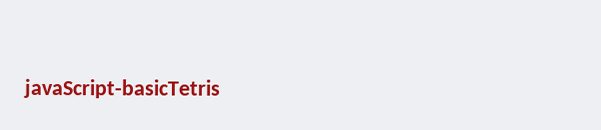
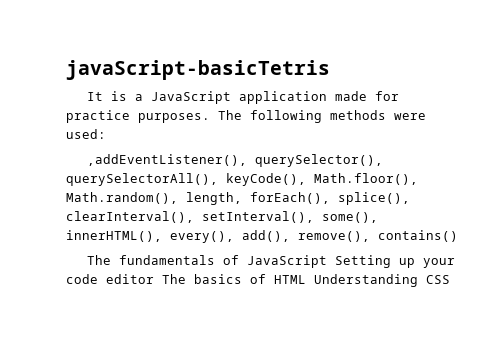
(220, 88) none -> [86,91,399,104] [66,110,426,123] [66,129,106,139] [86,154,383,167] [66,173,418,186] [66,192,410,205] [66,211,378,223] [66,230,458,243] [86,255,455,268] [66,274,450,287] // It is a JavaScript application made for practice purposes. The following methods were used: // ,addEventListener(), querySelector(), querySelectorAll(), keyCode(), Math.floor(), Math.random(), length, forEach(), splice(), clearInterval(), setInterval(), some(), innerHTML(), every(), add(), remove(), contains() // The fundamentals of JavaScript Setting up your code editor The basics of HTML Understanding CSS

